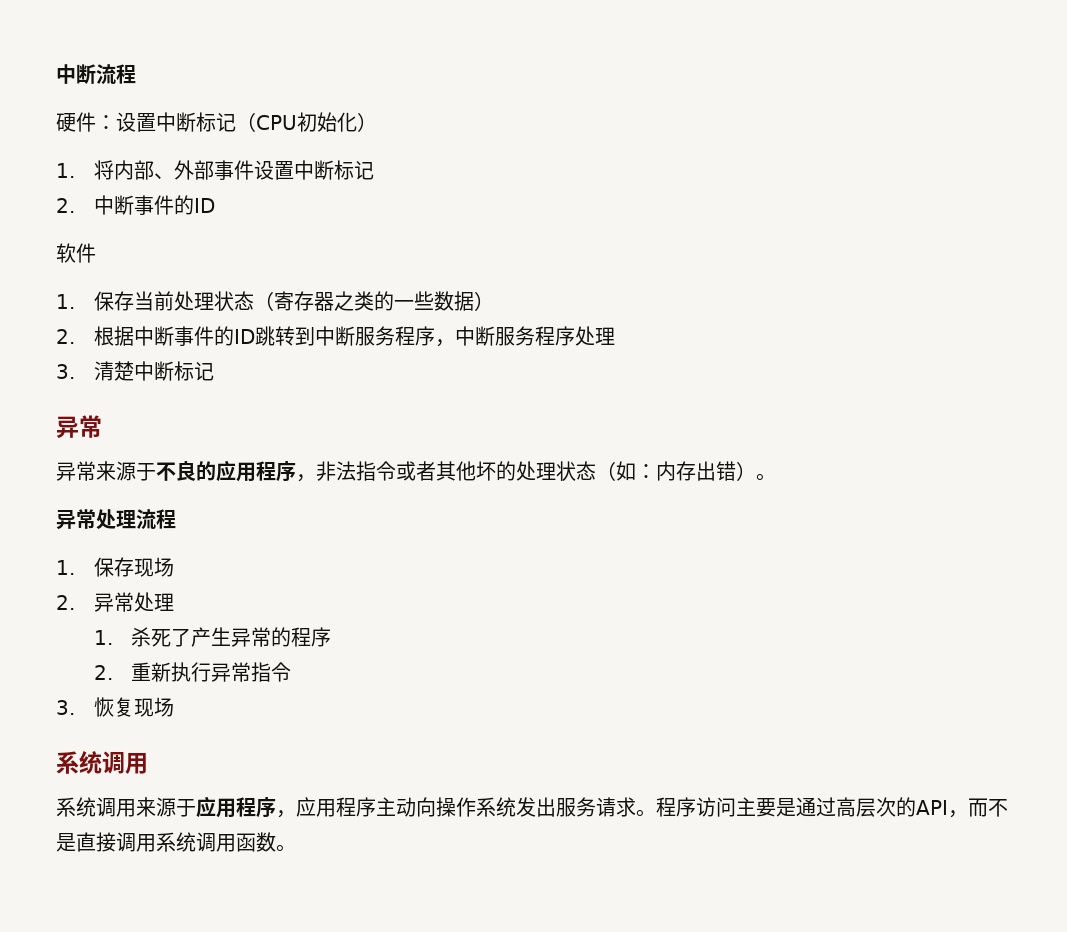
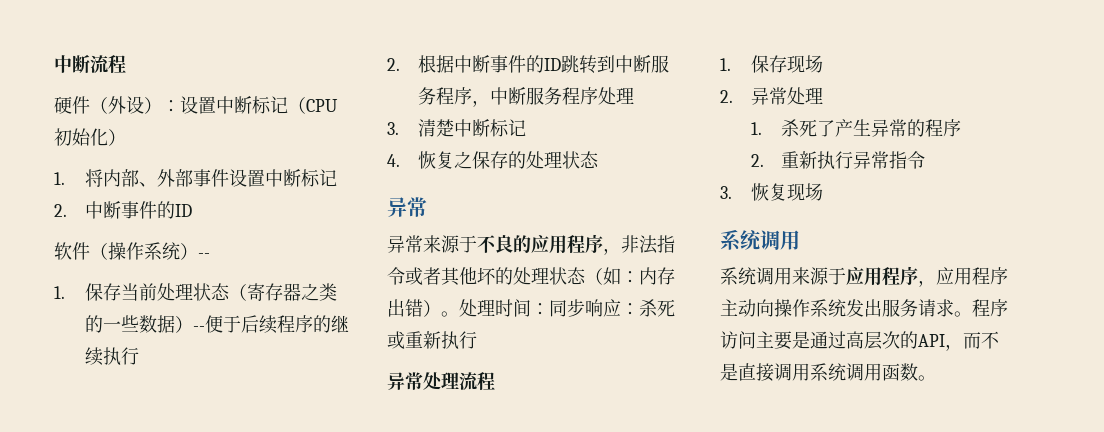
(96, 122) none -> [90,96,162,114] （外设）
(96, 253) none -> [90,242,210,260] （操作系统）--
(494, 301) none -> [192,315,349,334] [84,347,139,366] --便于后续程序的继续执行
(214, 371) none -> [387,151,599,169] // 4.恢复之保存的处理状态
(776, 477) none -> [459,299,675,317] [387,331,477,349] 处理时间：同步响应：杀死或重新执行

